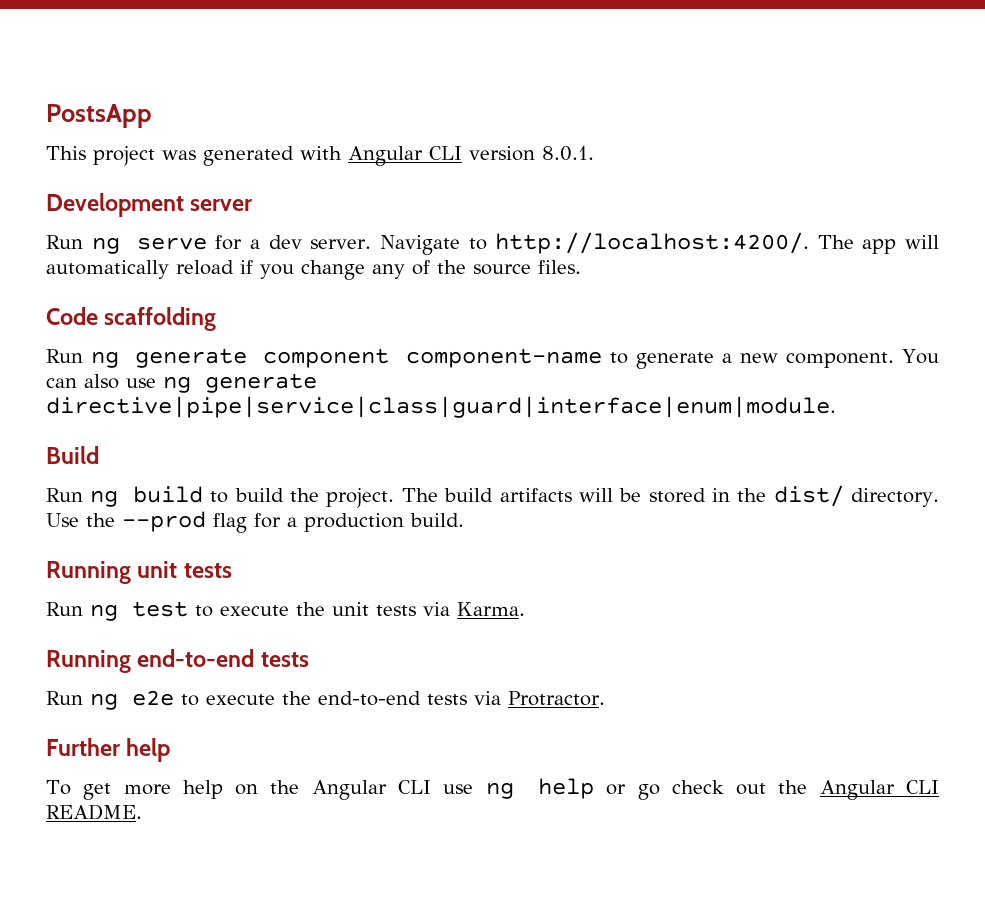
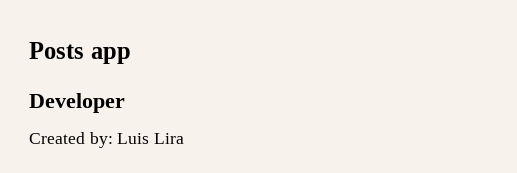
[46,104,152,128] [46,146,594,166] [46,193,254,217] [46,232,940,255] [46,260,581,280] [46,307,217,331] [46,348,940,369] [46,373,317,393] [46,396,836,418] [46,446,99,464] [46,485,940,508] [46,511,464,533] [46,561,232,584] [46,601,525,621] [46,649,309,673] [46,690,605,710] [46,738,171,762] [46,778,940,800] [46,804,142,820] PostsApp // This project was generated with Angular CLI version 8.0.1. // Development server // Run ng serve for a dev server. Navigate to http://localhost:4200/. The app will automatically reload if you change any of the source files. // Code scaffolding // Run ng generate component component-name to generate a new component. You can also use ng generate directive|pipe|service|class|guard|interface|enum|module. // Build // Run ng build to build the project. The build artifacts will be stored in the dist/ directory. Use the --prod flag for a production build. // Running unit tests // Run ng test to execute the unit tests via Karma. // Running end-to-end tests // Run ng e2e to execute the end-to-end tests via Protractor. // Further help // To get more help on the Angular CLI use ng help or go check out the Angular CLI README. -> [29,42,131,64] [29,93,125,113] [29,132,185,148] Posts app // Developer // Created by: Luis Lira

